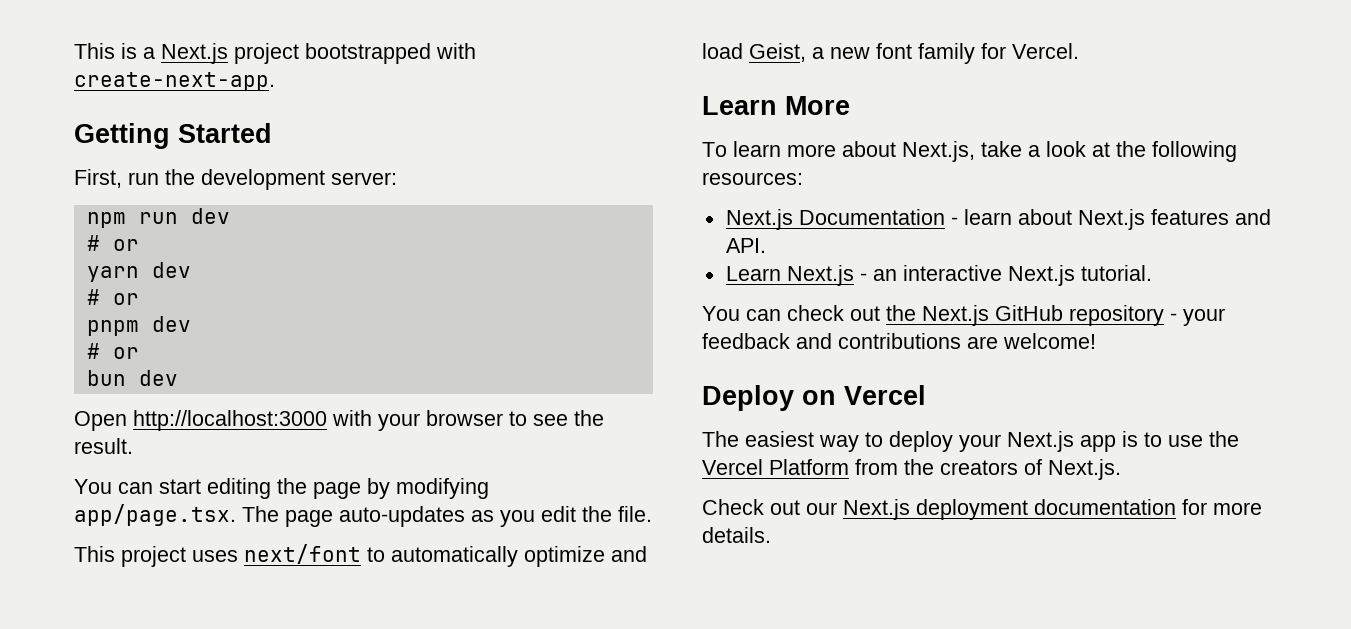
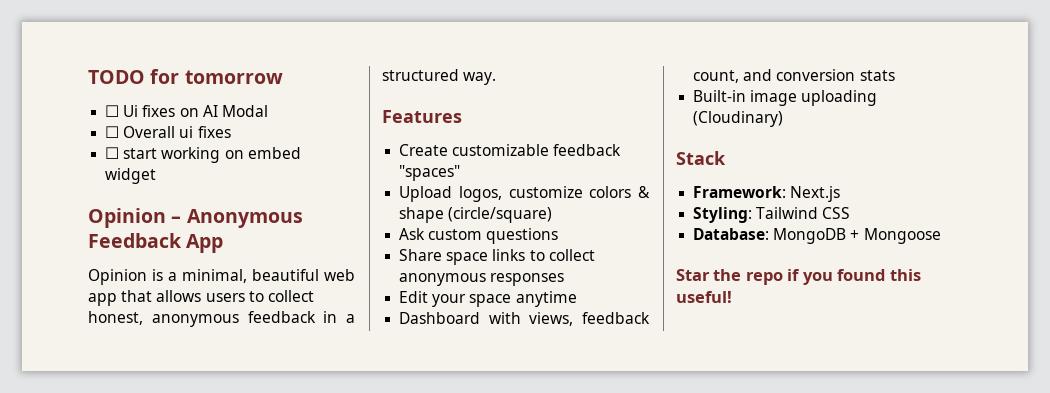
[74,43,476,64] [74,72,275,91] [74,123,272,149] [74,169,397,190] [86,208,230,228] [86,235,139,251] [86,262,191,282] [86,289,139,305] [86,316,191,336] [86,343,139,359] [86,370,178,386] [74,410,604,431] [74,438,133,454] [74,478,489,499] [74,504,652,527] [74,544,647,567] [702,43,1079,64] [702,96,850,115] [702,141,1237,162] [702,172,803,185] [725,209,1271,230] [725,238,766,253] [725,265,1152,286] [702,305,1225,326] [702,333,1096,349] [702,385,926,411] [702,431,1239,452] [702,459,1121,480] [702,499,1262,520] [702,527,771,543] This is a Next.js project bootstrapped with create-next-app. // Getting Started // First, run the development server: // npm run dev // # or // yarn dev // # or // pnpm dev // # or // bun dev // Open http://localhost:3000 with your browser to see the result. // You can start editing the page by modifying app/page.tsx. The page auto-updates as you edit the file. // This project uses next/font to automatically optimize and load Geist, a new font family for Vercel. // Learn More // To learn more about Next.js, take a look at the following resources: // Next.js Documentation - learn about Next.js features and API. // Learn Next.js - an interactive Next.js tutorial. // You can check out the Next.js GitHub repository - your feedback and contributions are welcome! // Deploy on Vercel // The easiest way to deploy your Next.js app is to use the Vercel Platform from the creators of Next.js. // Check out our Next.js deployment documentation for more details. -> [88,69,283,84] [105,105,268,117] [105,126,231,138] [105,147,301,163] [105,168,157,184] [88,208,303,228] [88,233,224,253] [88,269,355,285] [88,290,314,306] [88,311,355,327] [382,69,497,85] [382,110,462,123] [399,144,622,156] [399,165,461,181] [399,186,650,202] [399,207,553,223] [399,228,559,244] [399,249,595,265] [399,273,565,286] [399,291,577,307] [399,312,650,326] [693,69,895,83] [693,90,878,106] [693,111,784,127] [676,151,726,165] [693,186,841,202] [693,207,851,223] [693,228,941,244] [676,269,921,285] [676,291,732,303] TODO for tomorrow // ☐ Ui fixes on AI Modal // ☐ Overall ui fixes // ☐ start working on embed widget // Opinion – Anonymous Feedback App // Opinion is a minimal, beautiful web app that allows users to collect honest, anonymous feedback in a structured way. // Features // Create customizable feedback "spaces" // Upload logos, customize colors & shape (circle/square) // Ask custom questions // Share space links to collect anonymous responses // Edit your space anytime // Dashboard with views, feedback count, and conversion stats // Built-in image uploading (Cloudinary) // Stack // Framework: Next.js // Styling: Tailwind CSS // Database: MongoDB + Mongoose // Star the repo if you found this useful!

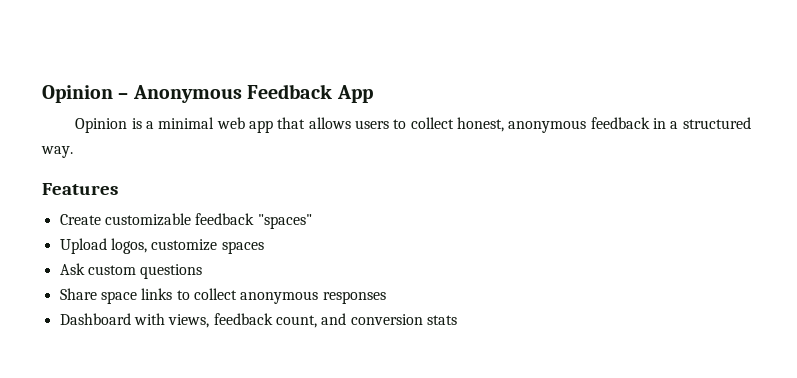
[88,69,283,84] [105,105,268,117] [105,126,231,138] [105,147,301,163] [105,168,157,184] TODO for tomorrow // ☐ Ui fixes on AI Modal // ☐ Overall ui fixes // ☐ start working on embed widget // -> (42, 94) none
[182,269,319,283] minimal, beautiful -> [158,117,215,129] minimal
[589,186,650,198] [399,207,553,223] colors & shape (circle/square) -> [221,241,264,254] spaces
[399,291,577,307] // Edit your space anytime -> (386, 297) none
[693,90,878,106] [693,111,784,127] [676,151,726,165] [693,186,841,202] [693,207,851,223] [693,228,941,244] [676,269,921,285] [676,291,732,303] // Built-in image uploading (Cloudinary) // Stack // Framework: Next.js // Styling: Tailwind CSS // Database: MongoDB + Mongoose // Star the repo if you found this useful! -> (457, 320) none

